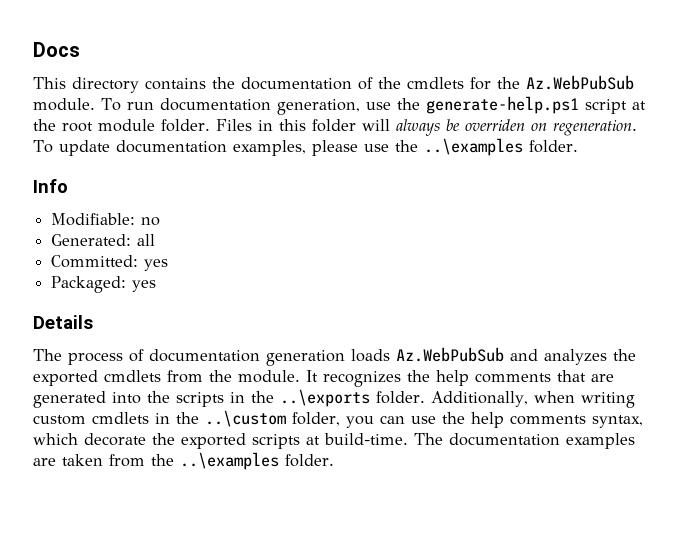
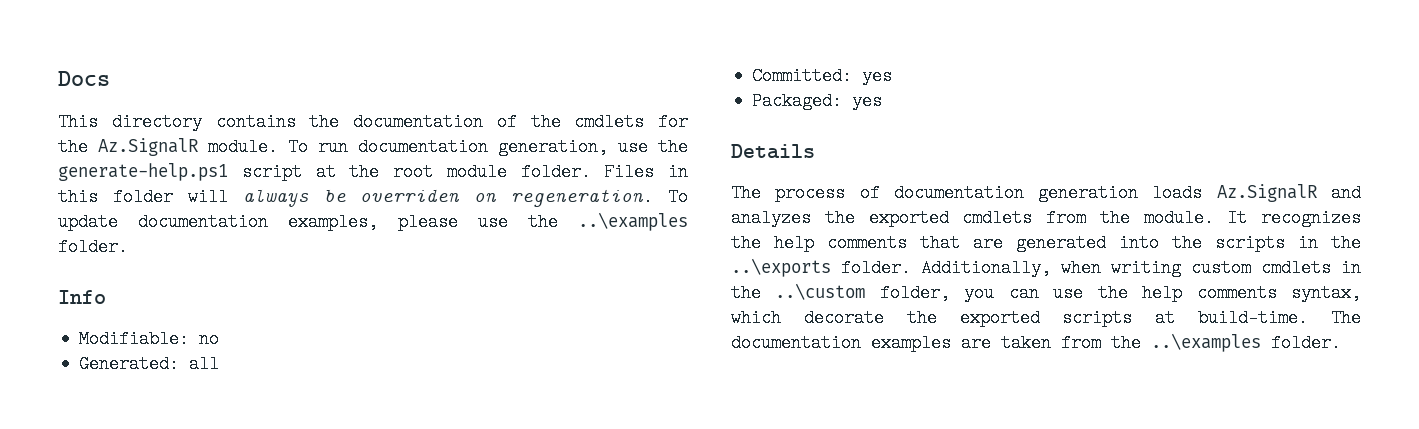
[526,75,634,90] Az.WebPubSub -> [98,138,198,156] Az.SignalR
[396,347,504,362] Az.WebPubSub -> [1216,184,1317,202] Az.SignalR

